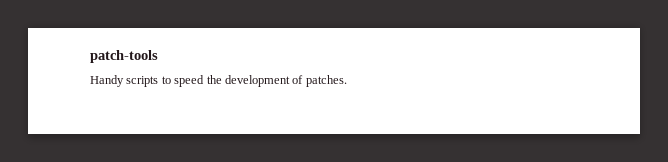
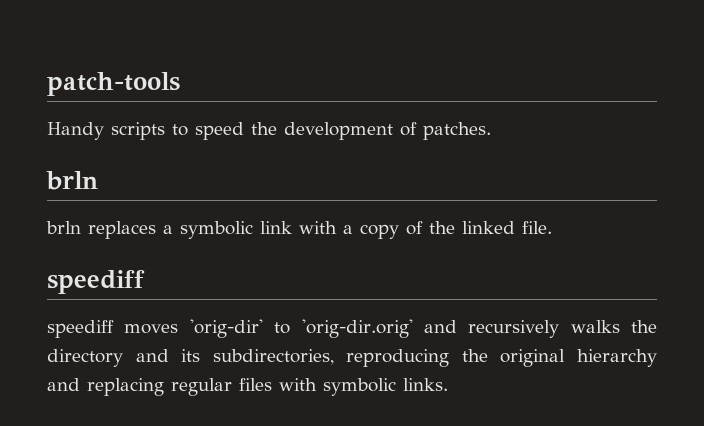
(347, 81) none -> [46,171,98,190] [46,221,552,239] [47,270,145,294] [47,319,657,338] [47,349,657,367] [47,378,448,396] // brln // brln replaces a symbolic link with a copy of the linked file. // speediff // speediff moves 'orig-dir' to 'orig-dir.orig' and recursively walks the directory and its subdirectories, reproducing the original hierarchy and replacing regular files with symbolic links.

